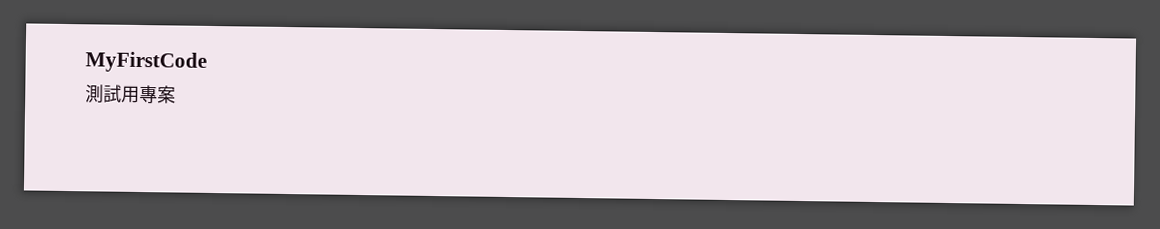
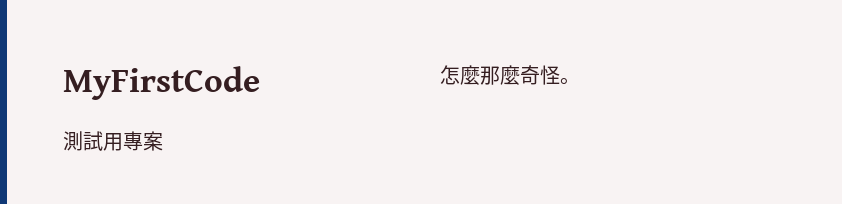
(176, 94) none -> [440,65,580,85] // 怎麼那麼奇怪。

